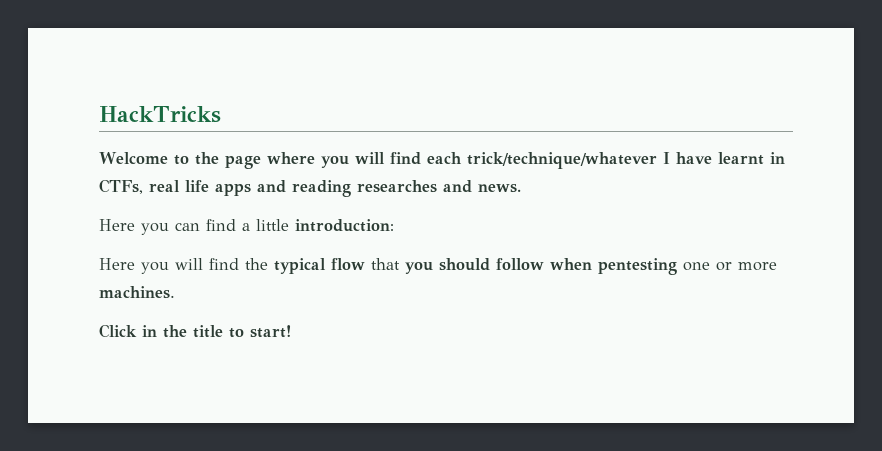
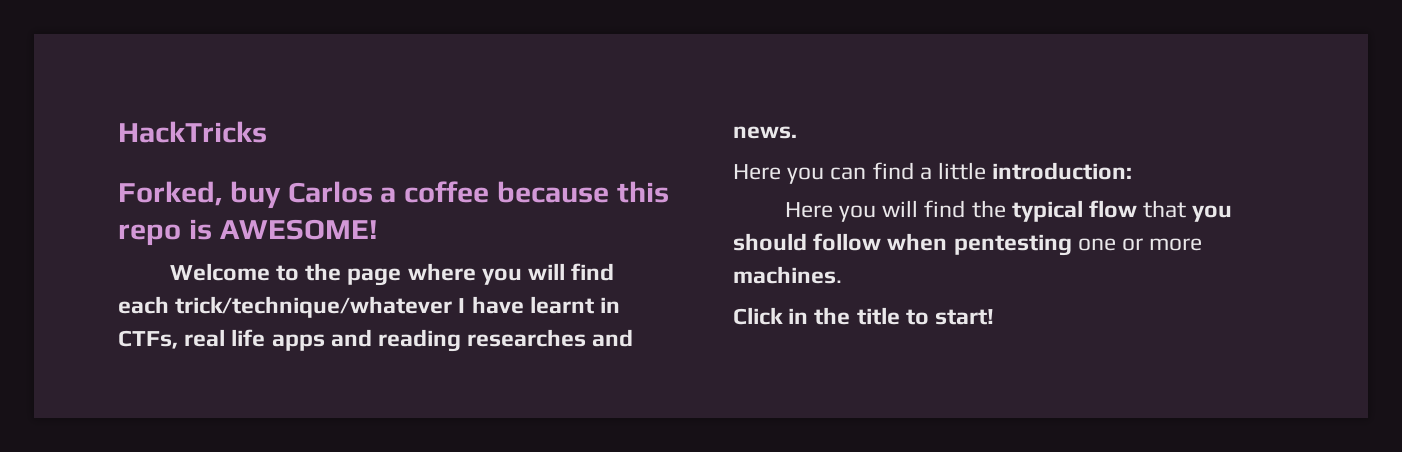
(221, 114) none -> [118,181,669,209] [118,219,378,246] // Forked, buy Carlos a coffee because this repo is AWESOME!

